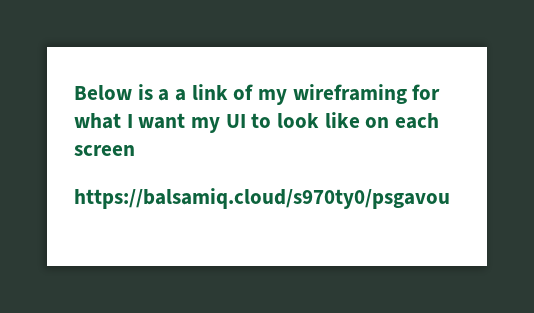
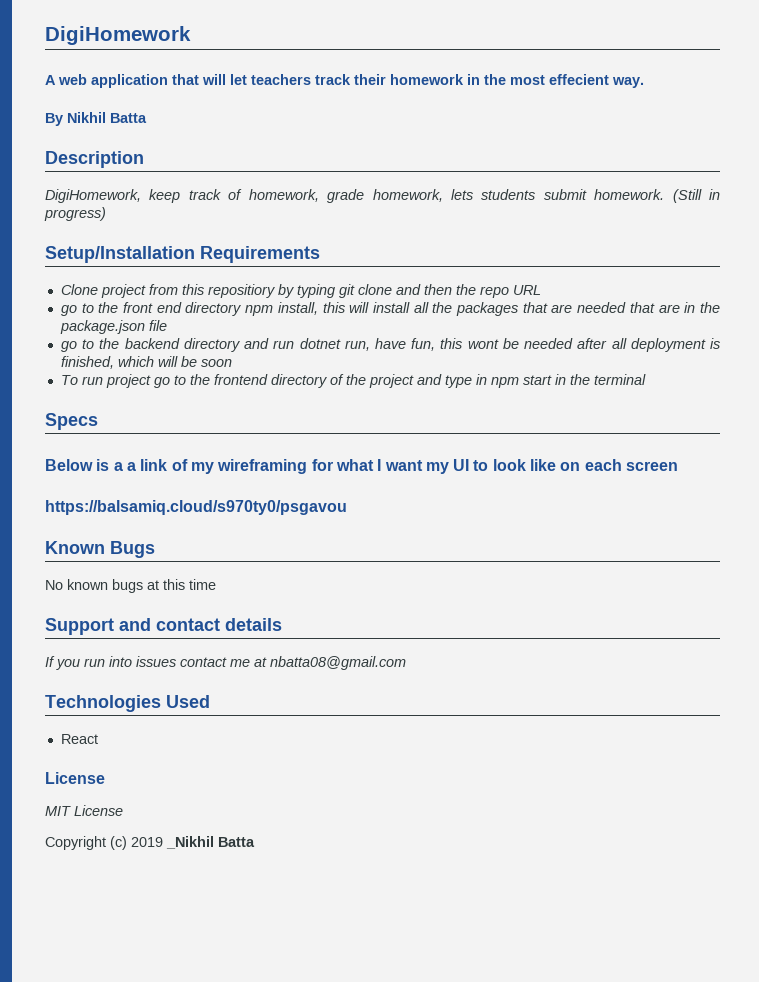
(74, 92) none -> [45,26,191,45] [45,74,644,88] [45,112,147,126] [45,151,144,168] [45,189,720,203] [44,207,106,221] [45,246,320,263] [60,284,541,298] [60,302,720,316] [59,320,167,334] [60,338,721,352] [60,356,232,369] [60,374,646,388] [45,413,98,430] DigiHomework // A web application that will let teachers track their homework in the most effecient way. // By Nikhil Batta // Description // DigiHomework, keep track of homework, grade homework, lets students submit homework. (Still in progress) // Setup/Installation Requirements // Clone project from this repositiory by typing git clone and then the repo URL // go to the front end directory npm install, this will install all the packages that are needed that are in the package.json file // go to the backend directory and run dotnet run, have fun, this wont be needed after all deployment is finished, which will be soon // To run project go to the frontend directory of the project and type in npm start in the terminal // Specs //
(450, 198) none -> [45,541,155,558] [45,579,216,593] [45,618,282,635] [45,656,406,670] [45,695,210,712] [60,734,98,744] [45,772,105,784] [45,805,123,816] [45,836,255,850] // Known Bugs // No known bugs at this time // Support and contact details // If you run into issues contact me at nbatta08@gmail.com // Technologies Used // React // License // MIT License // Copyright (c) 2019 _Nikhil Batta

